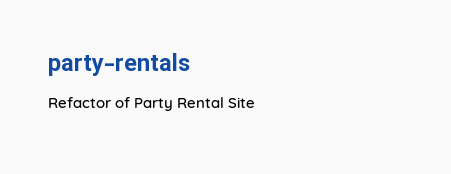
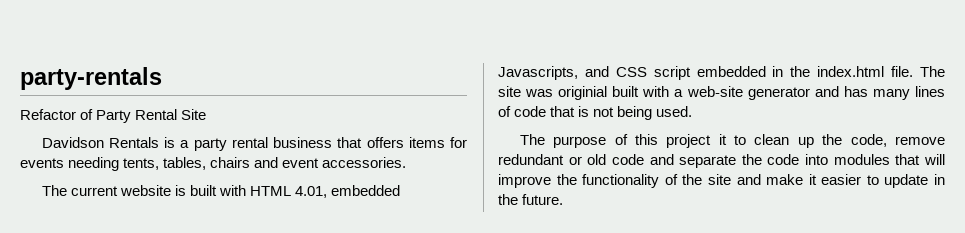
(256, 102) none -> [41,137,468,151] [20,157,407,171] [41,185,401,198] [498,66,946,80] [498,86,945,100] [498,106,693,120] [519,134,945,148] [498,154,945,168] [498,174,945,188] [498,194,564,205] // Davidson Rentals is a party rental business that offers items for events needing tents, tables, chairs and event accessories. // The current website is built with HTML 4.01, embedded Javascripts, and CSS script embedded in the index.html file. The site was originial built with a web-site generator and has many lines of code that is not being used. // The purpose of this project it to clean up the code, remove redundant or old code and separate the code into modules that will improve the functionality of the site and make it easier to update in the future.

